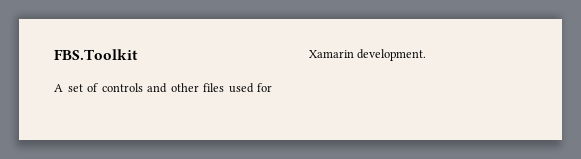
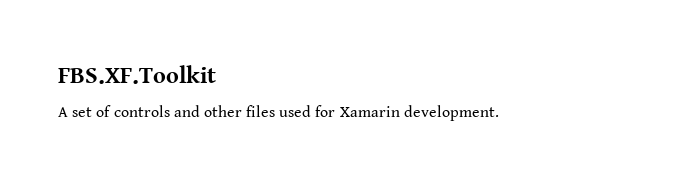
[54,49,138,60] FBS.Toolkit -> [58,65,216,84] FBS.XF.Toolkit

